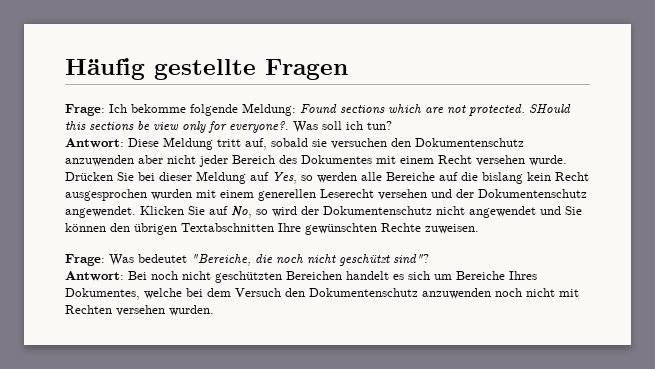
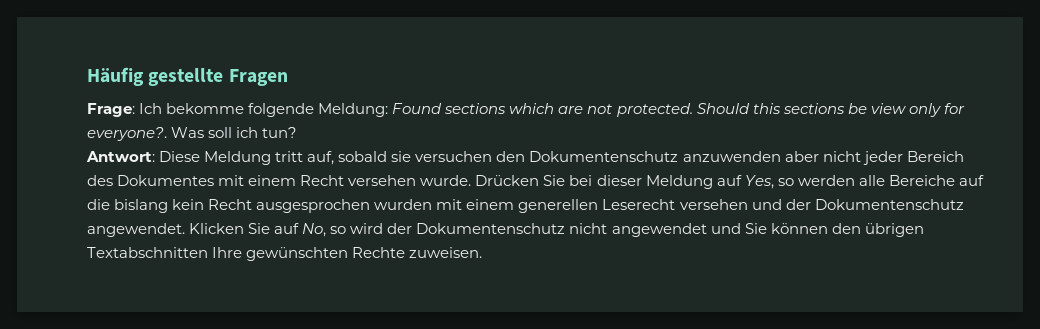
[529,104,571,113] SHould -> [696,103,750,114] Should
[65,254,429,266] [65,271,537,283] [65,288,579,300] [65,305,214,316] // Frage: Was bedeutet "Bereiche, die noch nicht geschützt sind"? // Antwort: Bei noch nicht geschützten Bereichen handelt es sich um Bereiche Ihres Dokumentes, welche bei dem Versuch den Dokumentenschutz anzuwenden noch nicht mit Rechten versehen wurden. -> (483, 252) none

